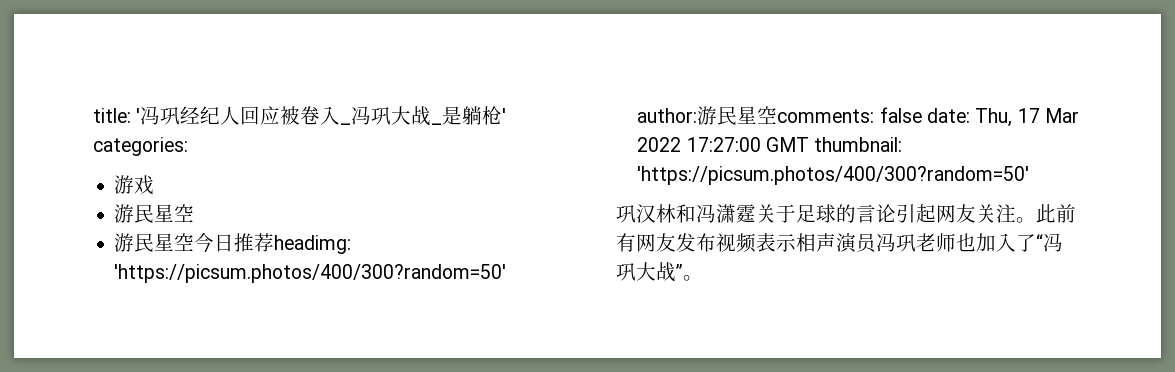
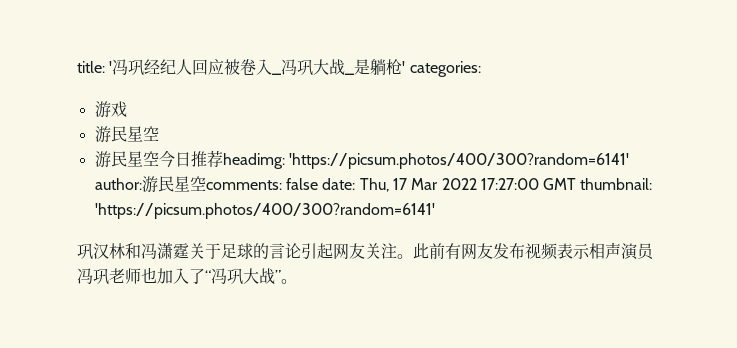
[114,264,507,283] 'https://picsum.photos/400/300?random=50' -> [288,153,629,169] 'https://picsum.photos/400/300?random=6141'
[637,166,1030,185] 'https://picsum.photos/400/300?random=50' -> [94,203,435,219] 'https://picsum.photos/400/300?random=6141'

